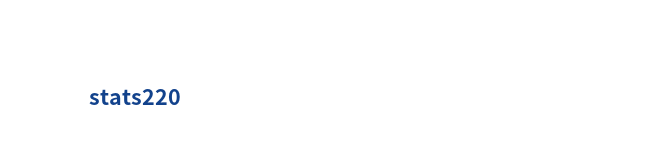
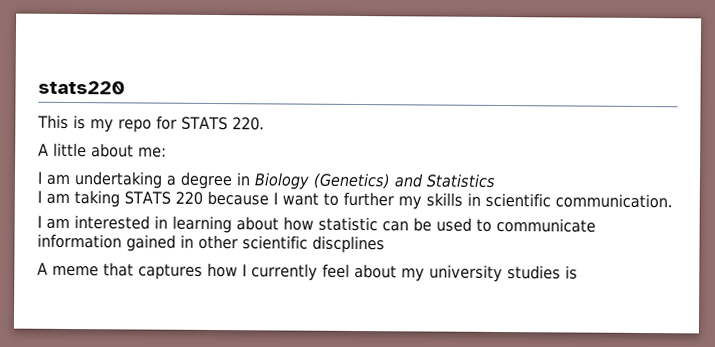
(181, 97) none -> [37,114,265,133] [38,142,167,158] [37,171,496,190] [37,190,673,210] [37,215,596,234] [37,233,385,254] [37,262,578,283] // This is my repo for STATS 220. // A little about me: // I am undertaking a degree in Biology (Genetics) and Statistics // I am taking STATS 220 because I want to further my skills in scientific communication. // I am interested in learning about how statistic can be used to communicate information gained in other scientific discplines // A meme that captures how I currently feel about my university studies is

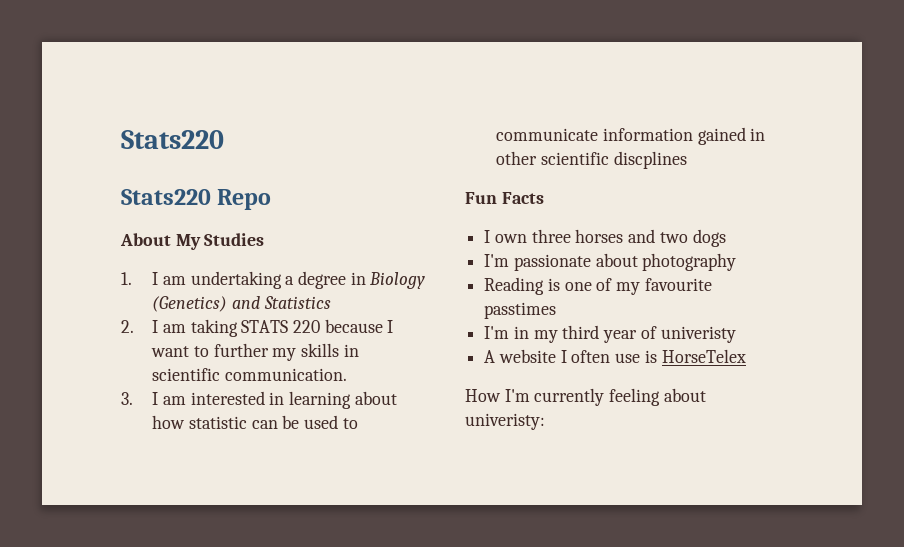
[38,80,125,95] [37,114,265,133] [38,142,167,158] stats220 // This is my repo for STATS 220. // A little about me: // -> [121,130,224,149] [121,189,272,210] [120,233,265,250] [121,272,132,285] Stats220 // Stats220 Repo // About My Studies // 1.
(496, 180) none -> [121,320,134,333] 2.
(673, 201) none -> [121,392,133,405] 3.
[37,262,578,283] A meme that captures how I currently feel about my university studies is -> [465,192,544,204] [484,229,726,247] [484,253,737,271] [484,277,712,295] [484,302,557,319] [484,325,736,343] [484,349,746,363] [465,388,706,406] [465,413,545,430] Fun Facts // I own three horses and two dogs // I'm passionate about photography // Reading is one of my favourite passtimes // I'm in my third year of univeristy // A website I often use is HorseTelex // How I'm currently feeling about univeristy:

